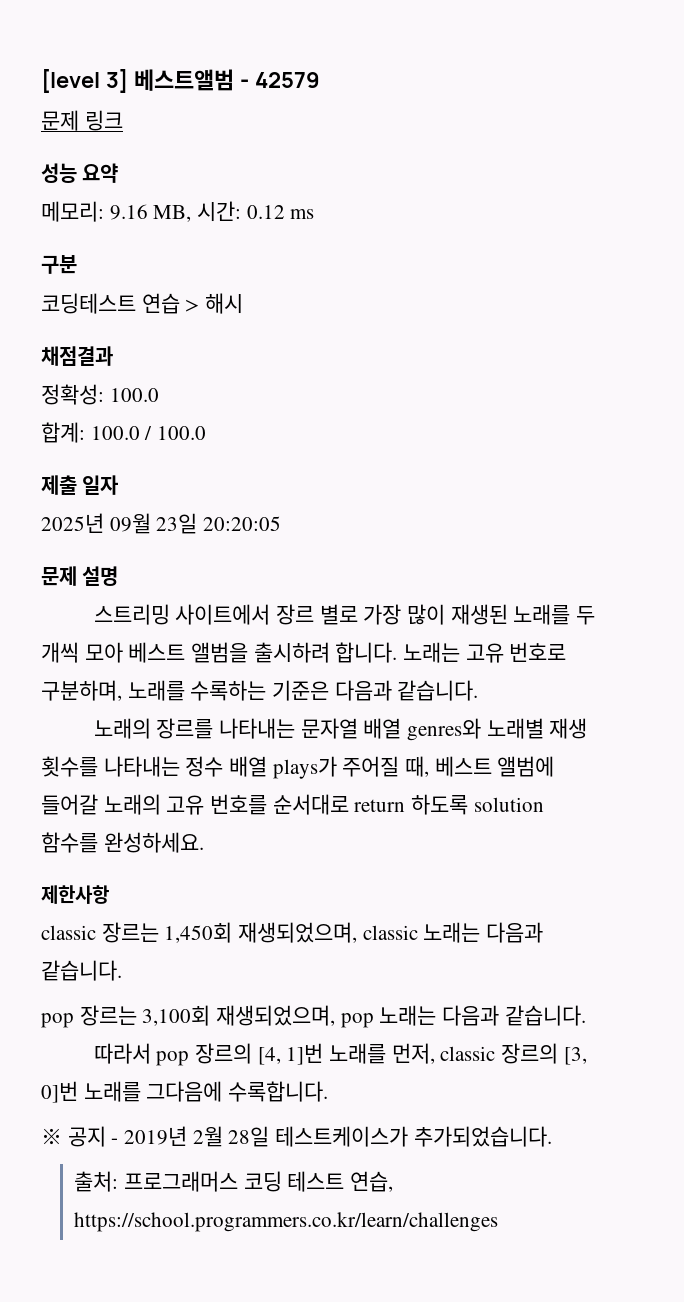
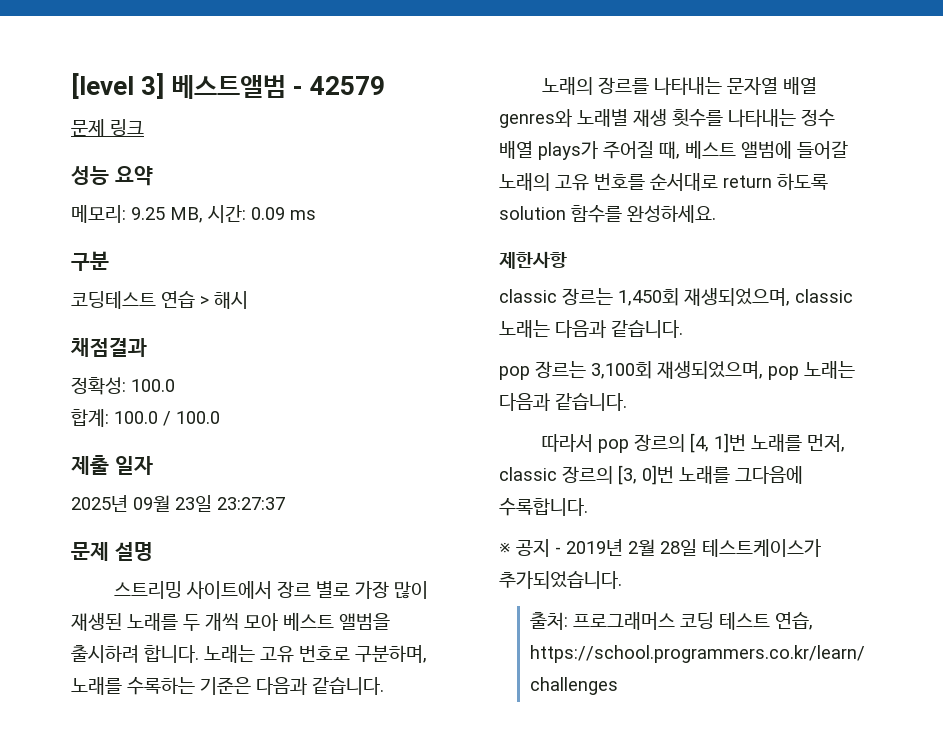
[109,204,148,220] 9.16 -> [131,207,165,220] 9.25
[246,205,285,219] 0.12 -> [251,207,285,220] 0.09
[203,516,282,531] 20:20:05 -> [217,497,285,510] 23:27:37

